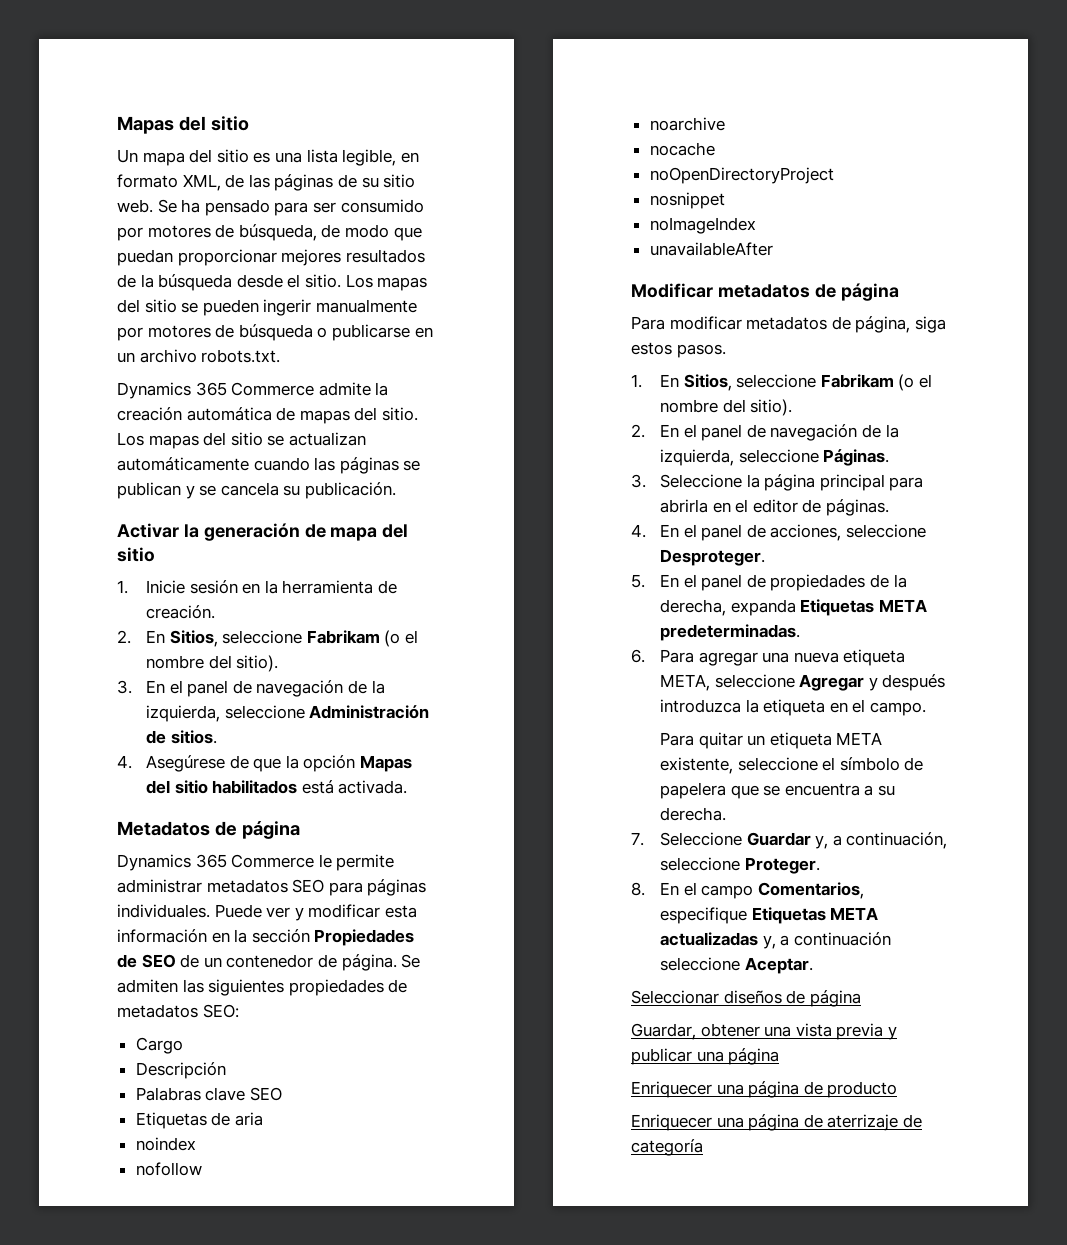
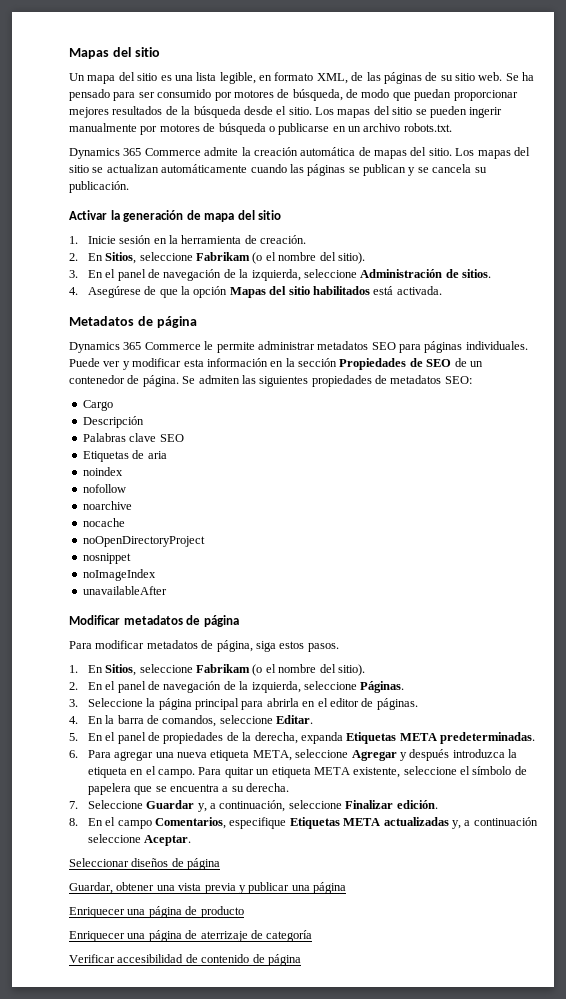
[683,524,926,541] [659,549,765,566] el panel de acciones, seleccione Desproteger. -> [105,715,314,727] la barra de comandos, seleccione Editar.
(926, 709) // -> (196, 773) none
[744,857,820,874] Proteger. -> [345,800,438,809] Finalizar edición.
(703, 1147) none -> [69,954,301,966] // Verificar accesibilidad de contenido de página

